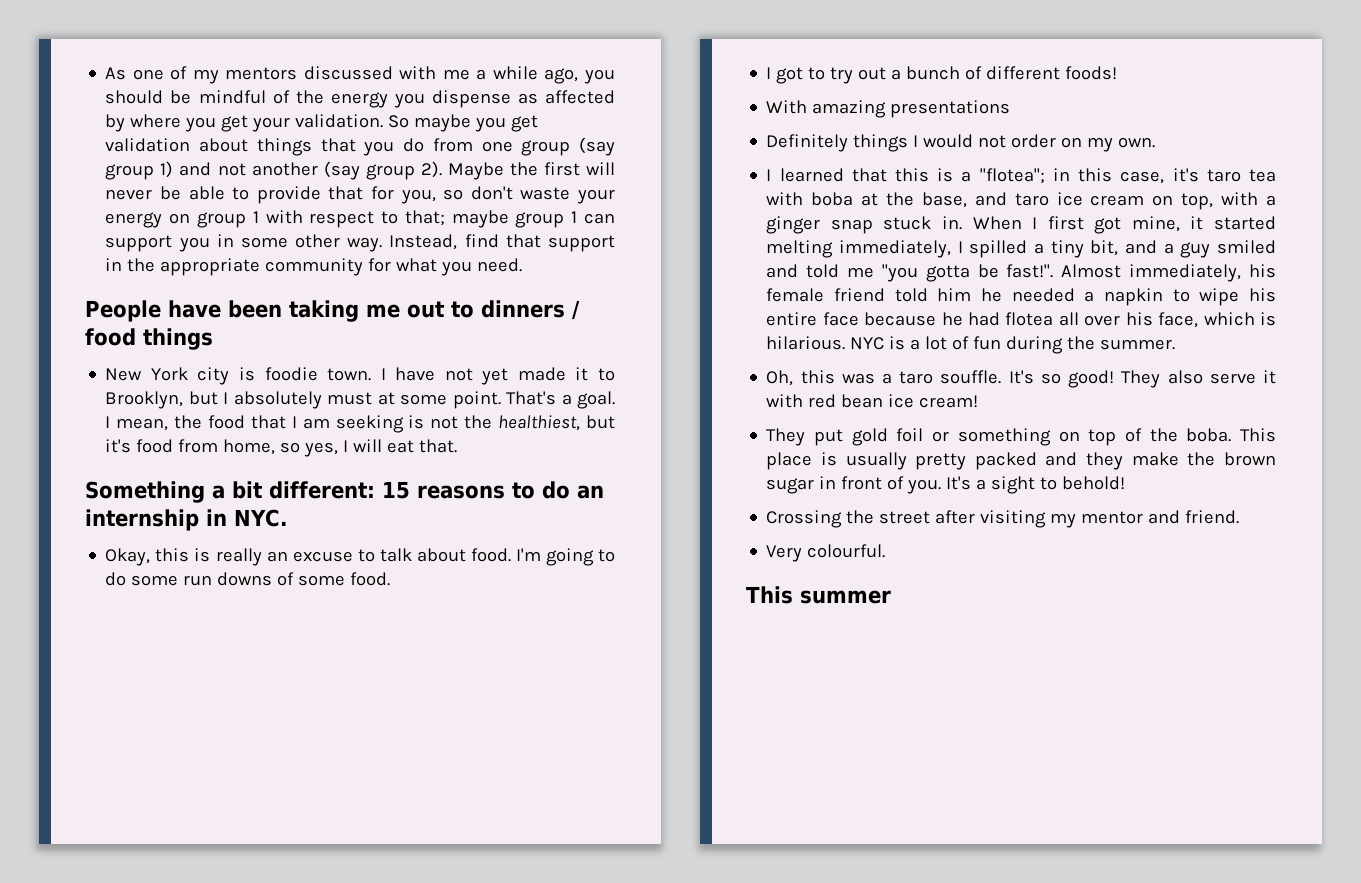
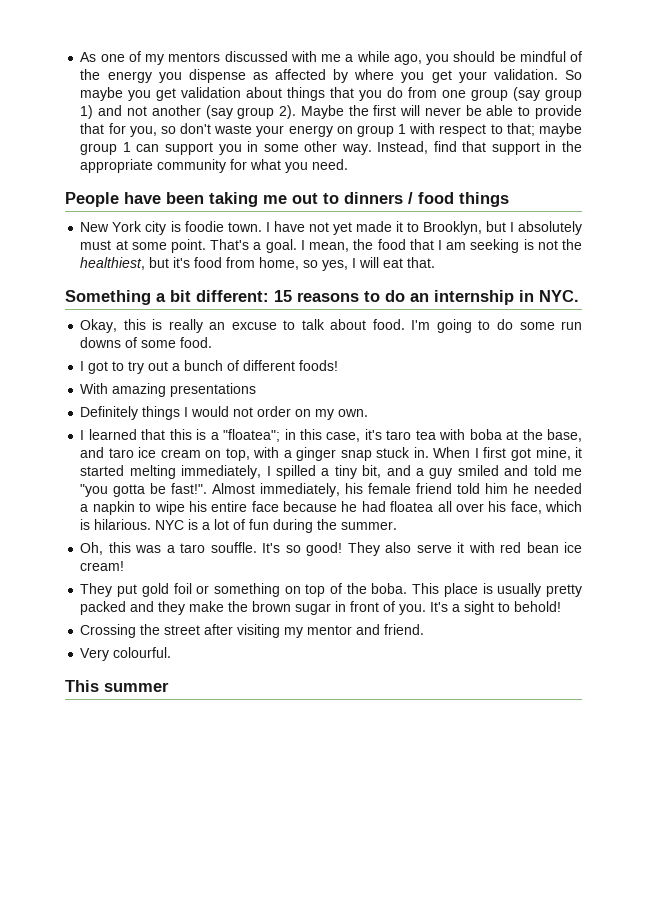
[979,168,1045,184] "flotea"; -> [223,429,281,442] "floatea";
[1005,312,1054,326] flotea -> [390,501,434,512] floatea

